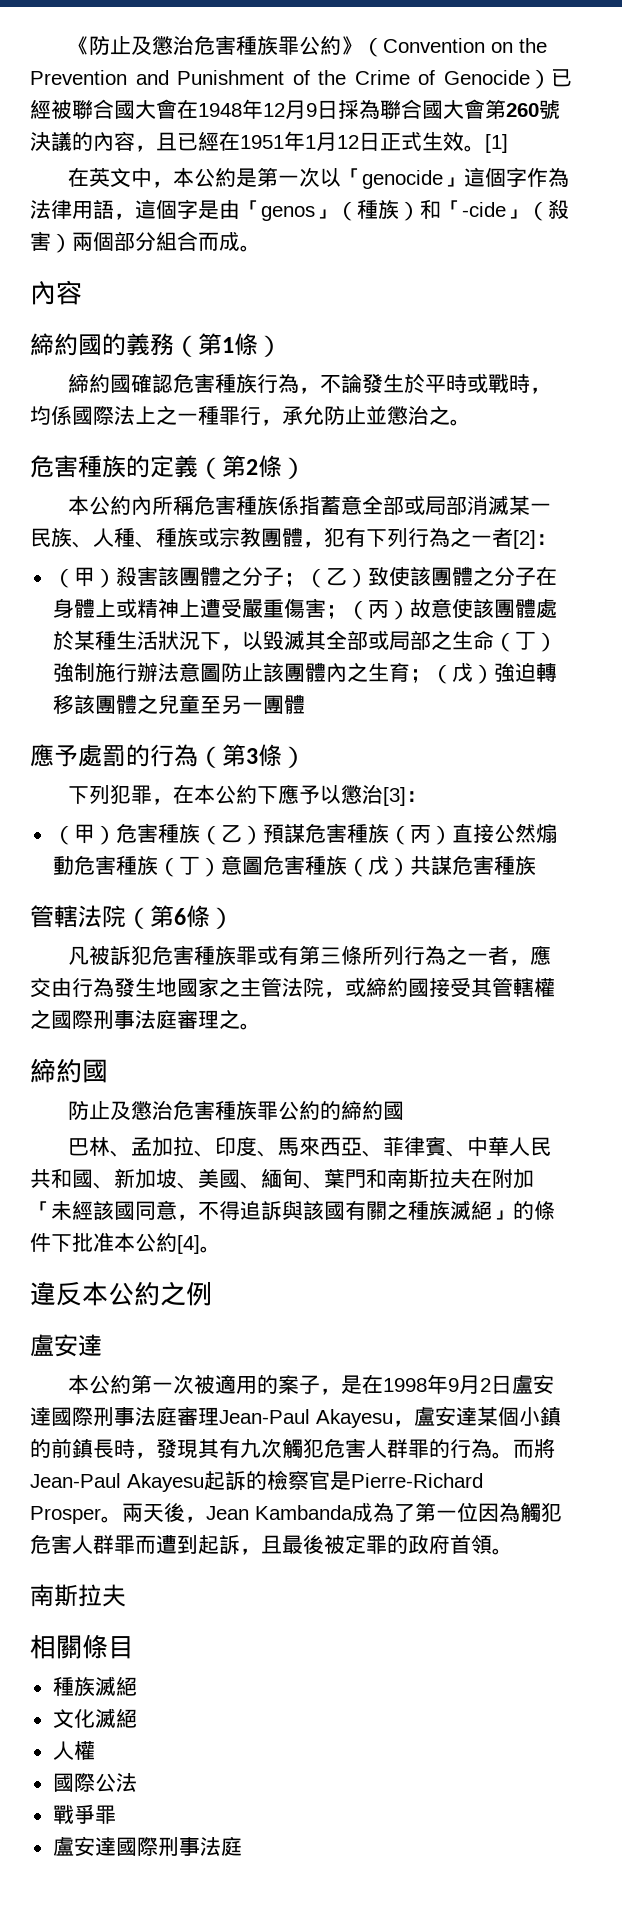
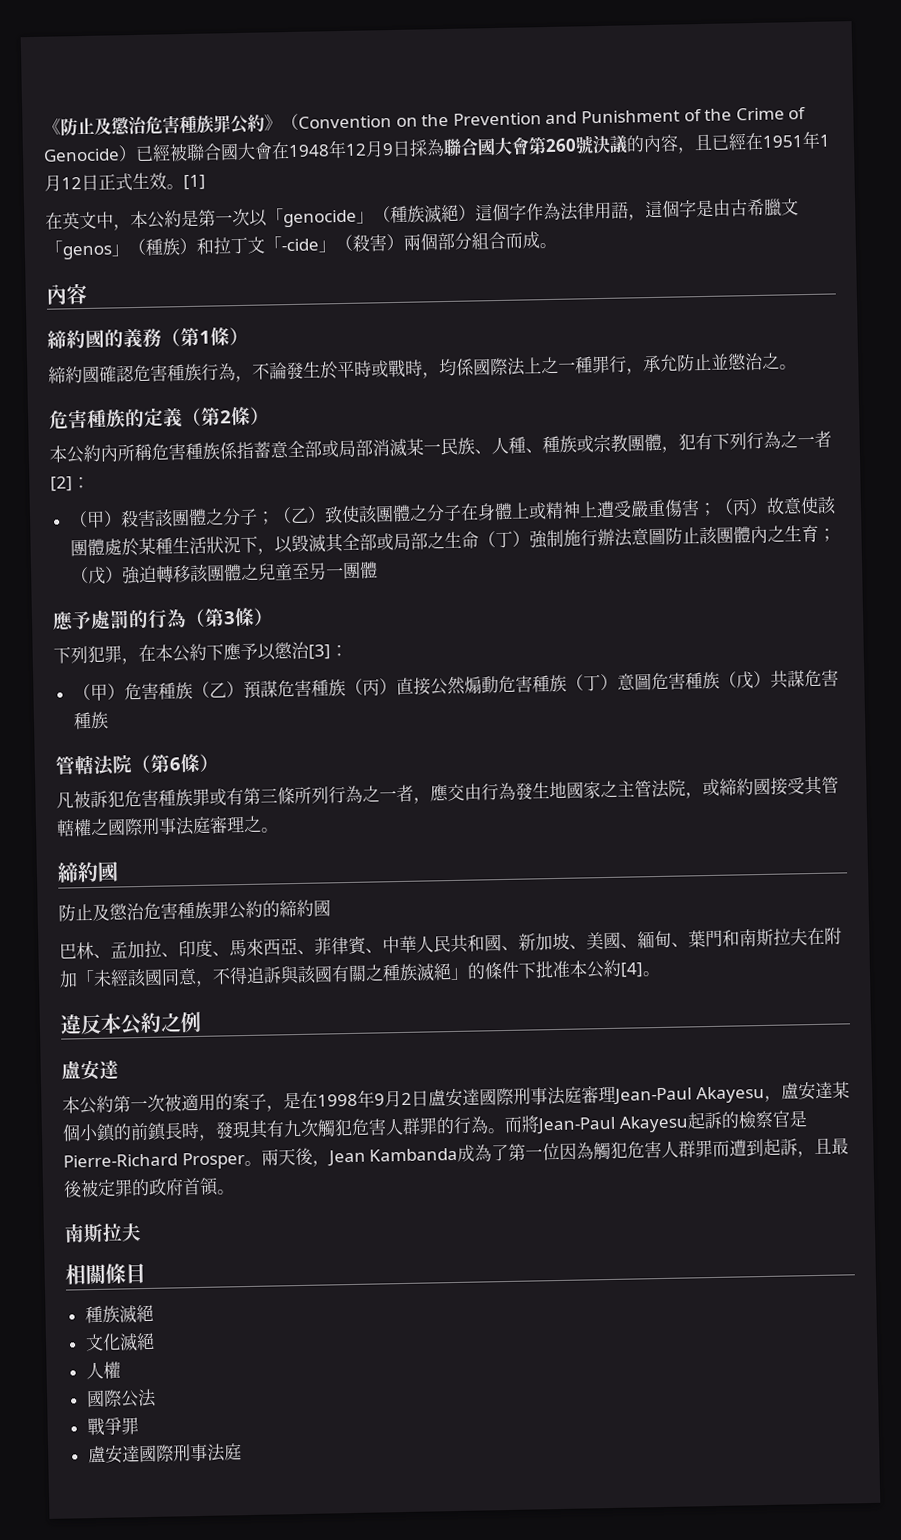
(465, 182) none -> [373,204,476,224] （種族滅絕）
(240, 209) none -> [730,198,799,217] 古希臘文
(441, 209) none -> [213,236,265,255] 拉丁文

